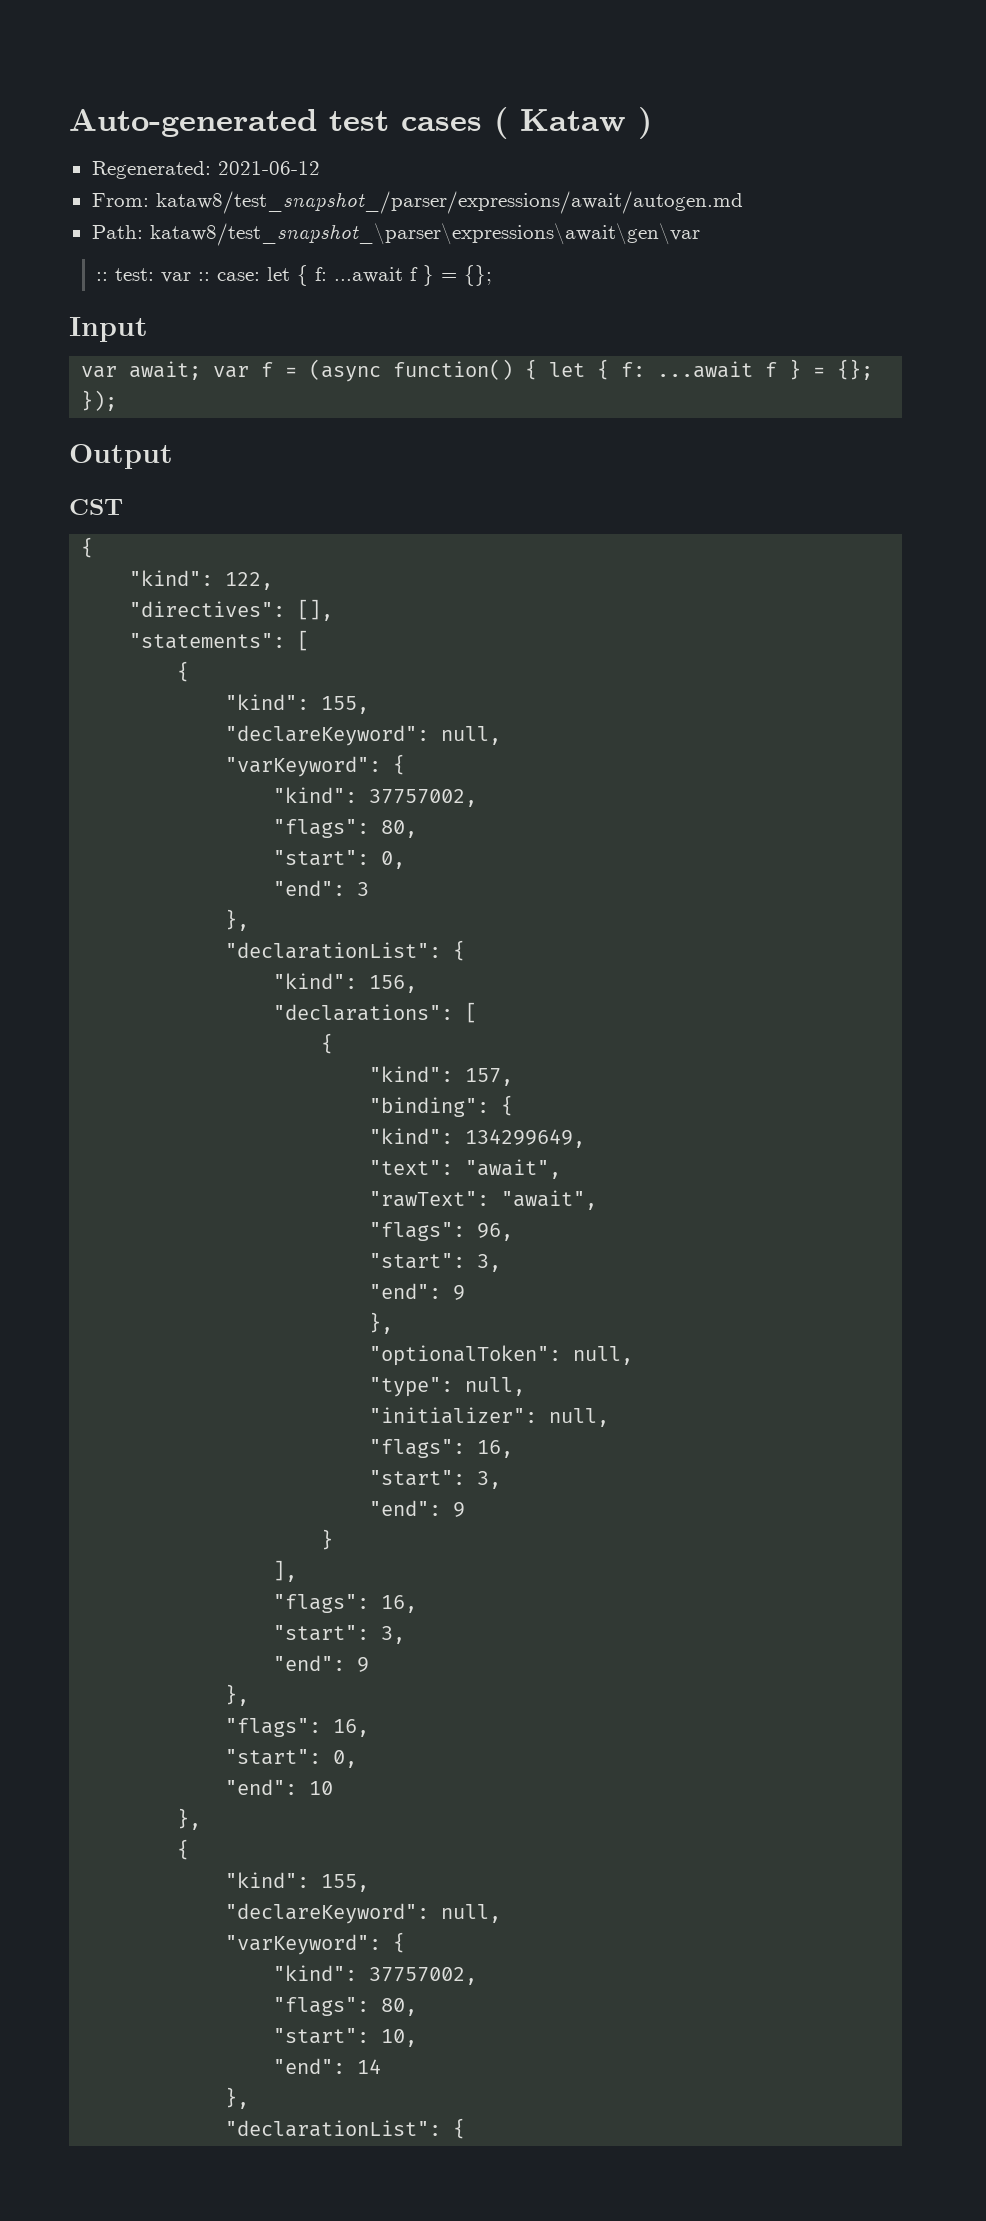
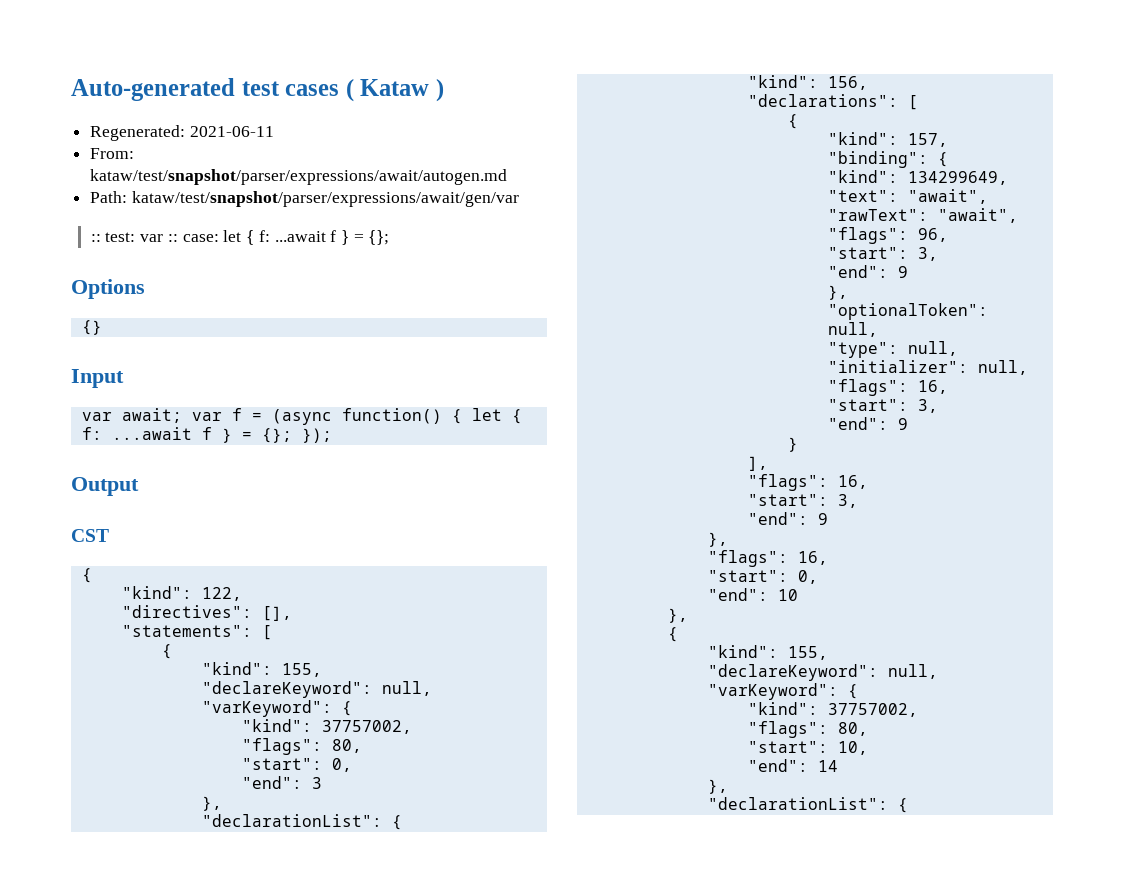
[217,161,320,175] 2021-06-12 -> [189,126,274,137] 2021-06-11
[155,191,743,214] kataw8/test_snapshot_/parser/expressions/await/autogen.md -> [90,169,508,185] kataw/test/snapshot/parser/expressions/await/autogen.md
[149,223,700,246] kataw8/test_snapshot_\parser\expressions\await\gen\var -> [131,191,519,207] kataw/test/snapshot/parser/expressions/await/gen/var
(493, 275) none -> [71,279,145,299] [81,320,102,335] // Options // {}

